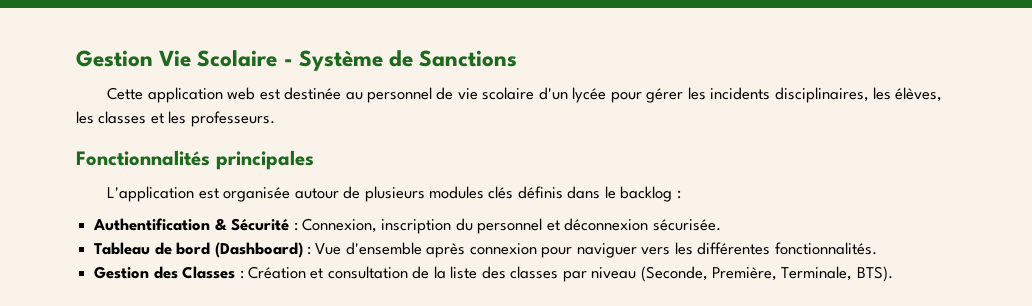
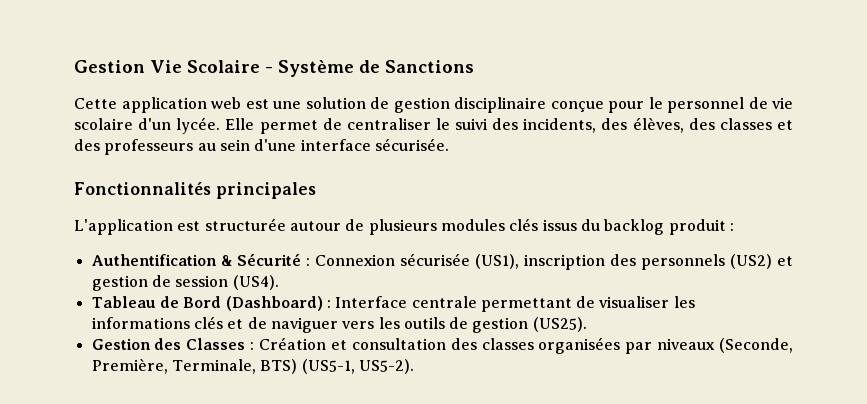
[284,87,363,100] destinée au -> [273,97,663,113] une solution de gestion disciplinaire conçue pour le
[572,87,943,103] [76,111,275,127] lycée pour gérer les incidents disciplinaires, les élèves, les classes et les professeurs. -> [176,117,793,134] [74,138,449,155] lycée. Elle permet de centraliser le suivi des incidents, des élèves, des classes et des professeurs au sein d'une interface sécurisée.
[223,187,291,202] organisée -> [204,218,286,231] structurée
[517,186,673,202] définis dans le backlog -> [542,219,726,235] issus du backlog produit
[301,218,721,234] Connexion, inscription du personnel et déconnexion sécurisée. -> [315,253,794,270] [91,275,279,291] Connexion sécurisée (US1), inscription des personnels (US2) et gestion de session (US4).
[176,242,211,255] bord -> [183,296,222,308] Bord
[315,242,877,258] Vue d'ensemble après connexion pour naviguer vers les différentes fonctionnalités. -> [335,296,695,312] [91,316,587,333] Interface centrale permettant de visualiser les informations clés et de naviguer vers les outils de gestion (US25).
[412,266,893,282] de la liste des classes par niveau (Seconde, Première, Terminale, BTS). -> [450,337,794,354] [91,359,414,374] des classes organisées par niveaux (Seconde, Première, Terminale, BTS) (US5-1, US5-2).

